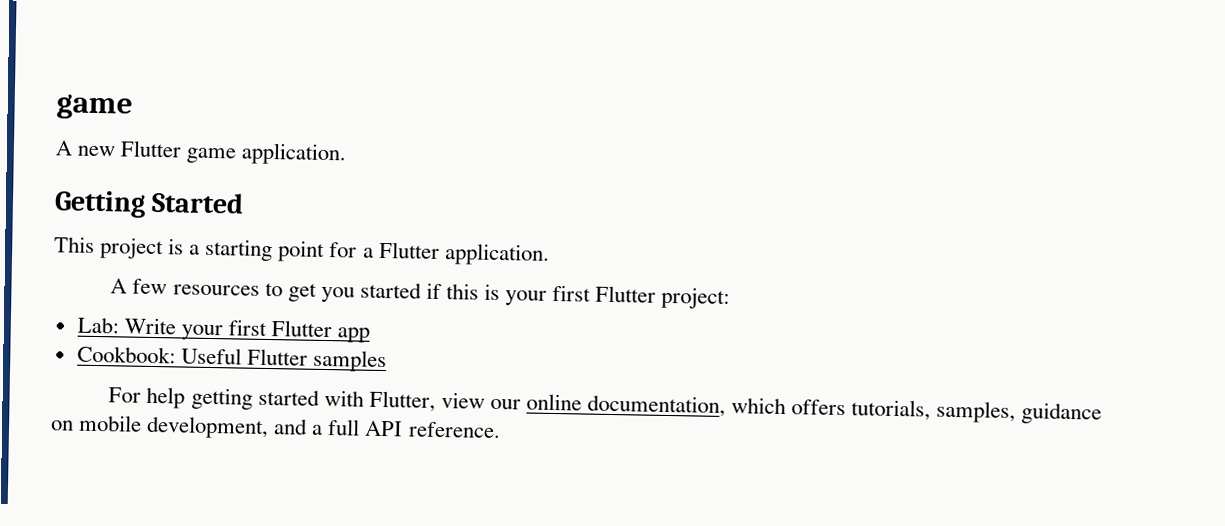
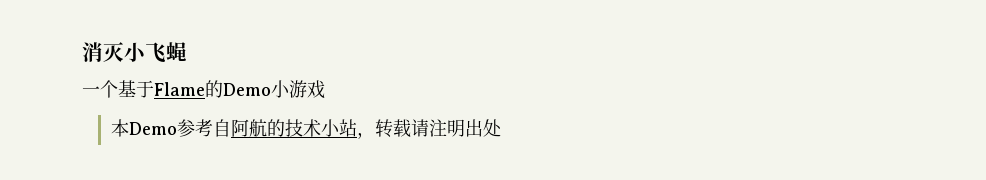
[56,94,133,120] [55,140,348,166] [54,190,245,218] [54,236,550,266] [110,278,731,310] [76,316,371,343] [76,345,387,373] [108,386,1103,425] [50,414,501,440] game // A new Flutter game application. // Getting Started // This project is a starting point for a Flutter application. // A few resources to get you started if this is your first Flutter project: // Lab: Write your first Flutter app // Cookbook: Useful Flutter samples // For help getting started with Flutter, view our online documentation, which offers tutorials, samples, guidance on mobile development, and a full API reference. -> [82,42,187,63] [82,80,325,99] [110,119,501,139] 消灭小飞蝇 // 一个基于Flame的Demo小游戏 // 本Demo参考自阿航的技术小站，转载请注明出处

